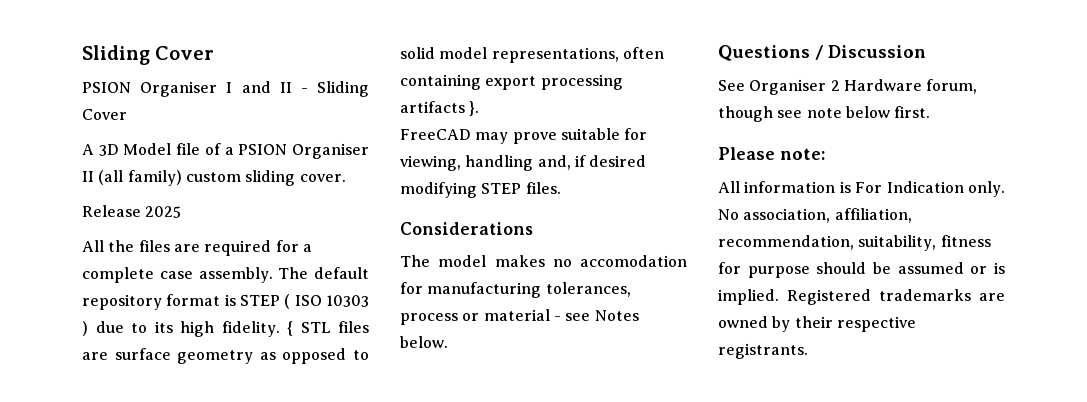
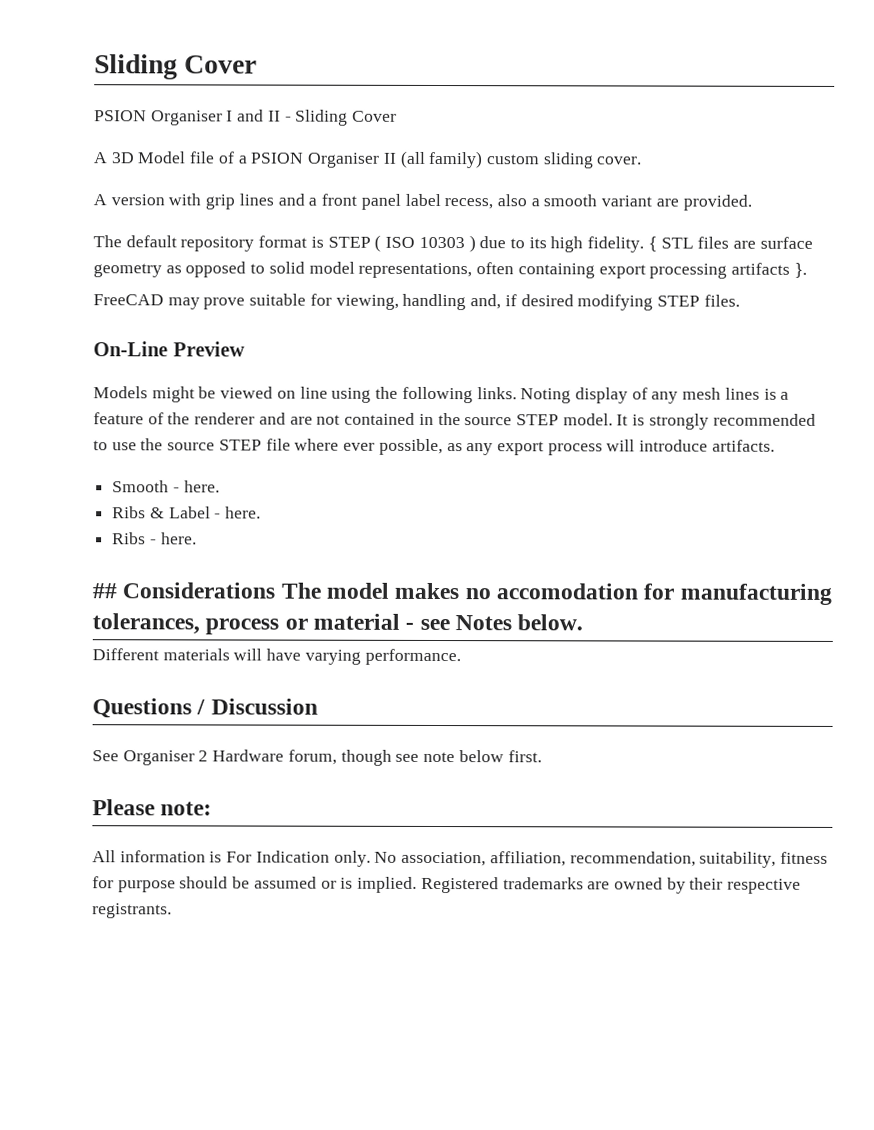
[82,205,182,218] [82,240,312,256] [82,267,273,283] Release 2025 // All the files are required for a complete case assembly. -> [93,193,752,211] A version with grip lines and a front panel label recess, also a smooth variant are provided. //
(561, 188) none -> [93,341,245,357] [93,386,790,404] [93,412,816,430] [93,438,775,456] [112,480,220,493] [112,506,262,519] [112,532,197,545] [92,583,117,599] On-Line Preview // Models might be viewed on line using the following links. Noting display of any mesh lines is a feature of the renderer and are not contained in the source STEP model. It is strongly recommended to use the source STEP file where ever possible, as any export process will introduce artifacts. // Smooth - here. // Ribs & Label - here. // Ribs - here. // ##
(533, 228) // -> (276, 590) none
(448, 342) none -> [92,648,461,666] // Different materials will have varying performance.

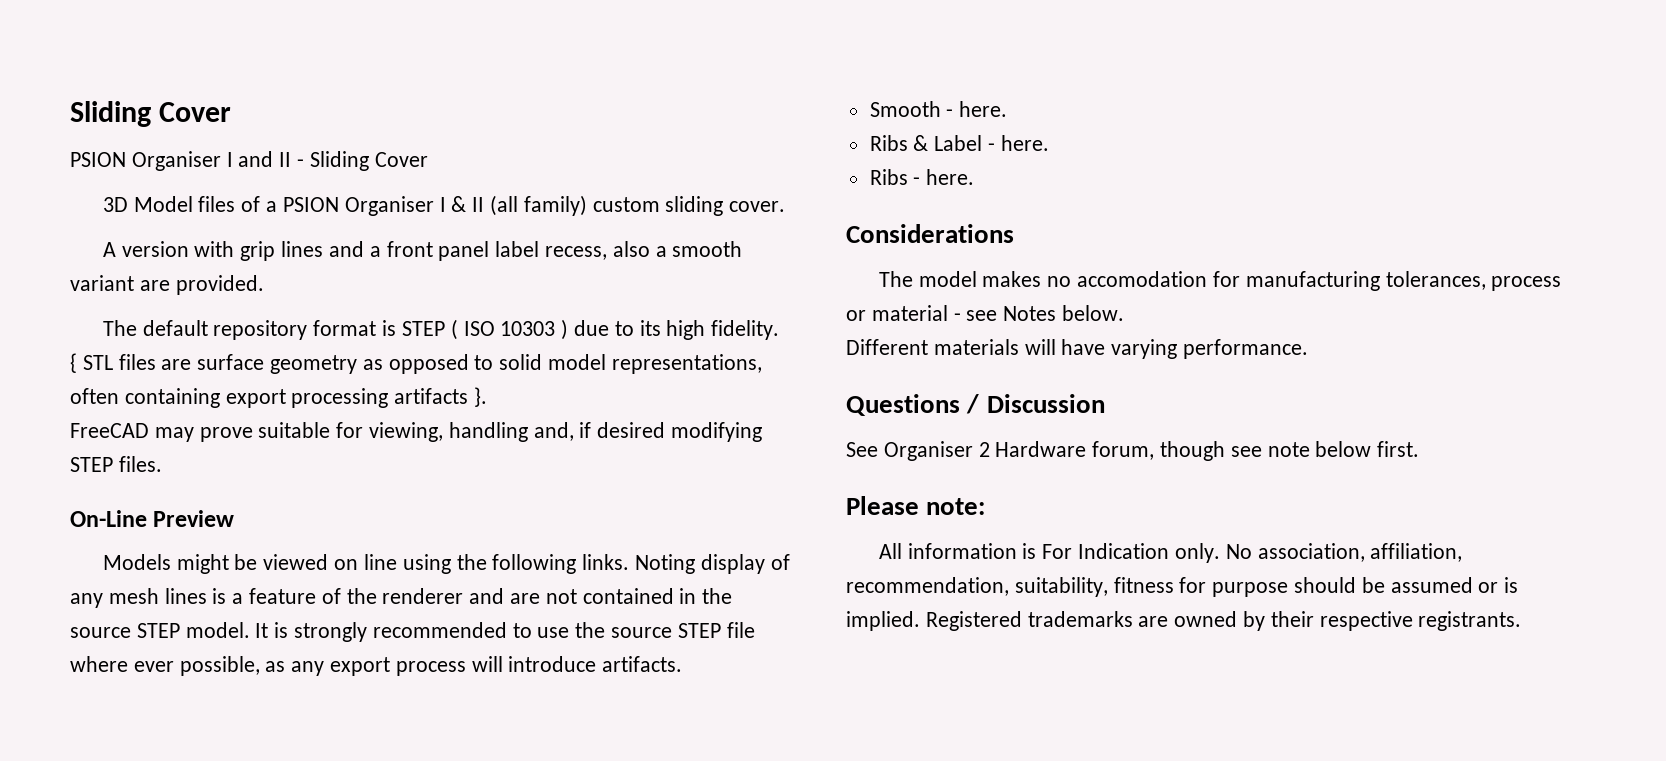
[93,152,108,164] A -> (428, 159) none
[189,151,216,164] file -> [198,196,236,212] files
(381, 160) none -> [439,196,467,212] I &
[92,583,117,599] ## -> (975, 177) none
(276, 590) none -> (1014, 233) //

